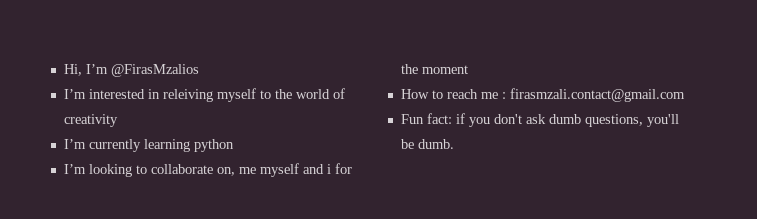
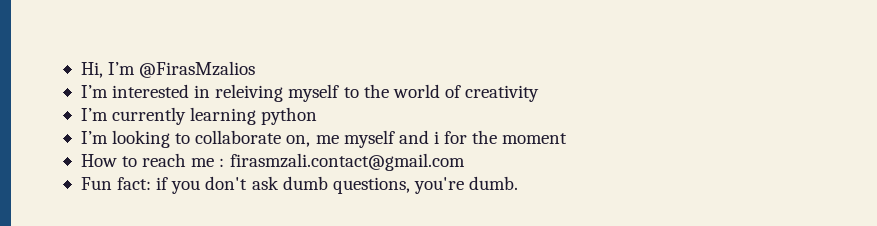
[646,114,679,127] [400,139,414,149] you'll be -> [413,177,464,194] you're

